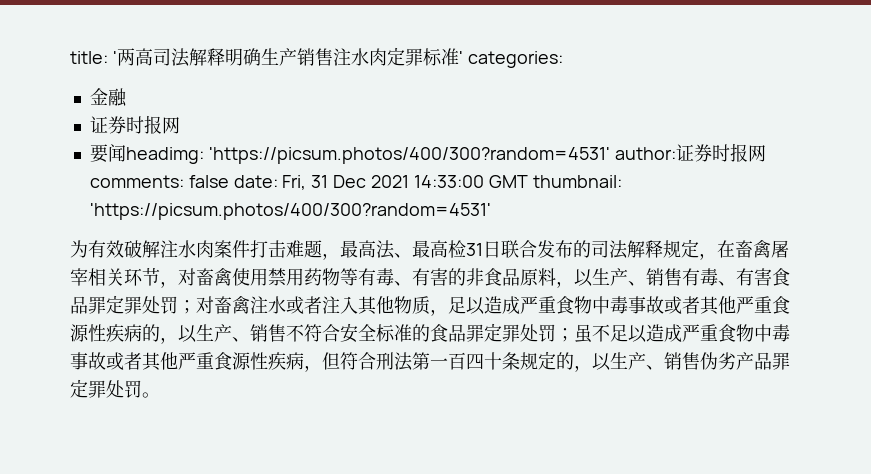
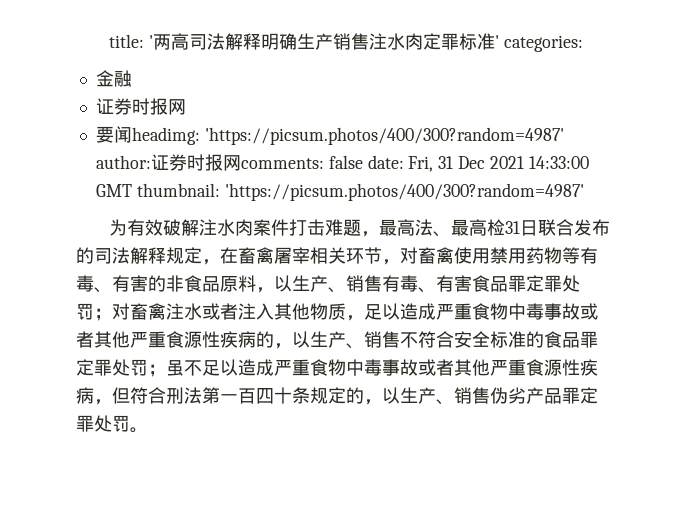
[208,147,610,164] 'https://picsum.photos/400/300?random=4531' -> [204,127,564,145] 'https://picsum.photos/400/300?random=4987'
[89,203,491,220] 'https://picsum.photos/400/300?random=4531' -> [224,183,584,201] 'https://picsum.photos/400/300?random=4987'

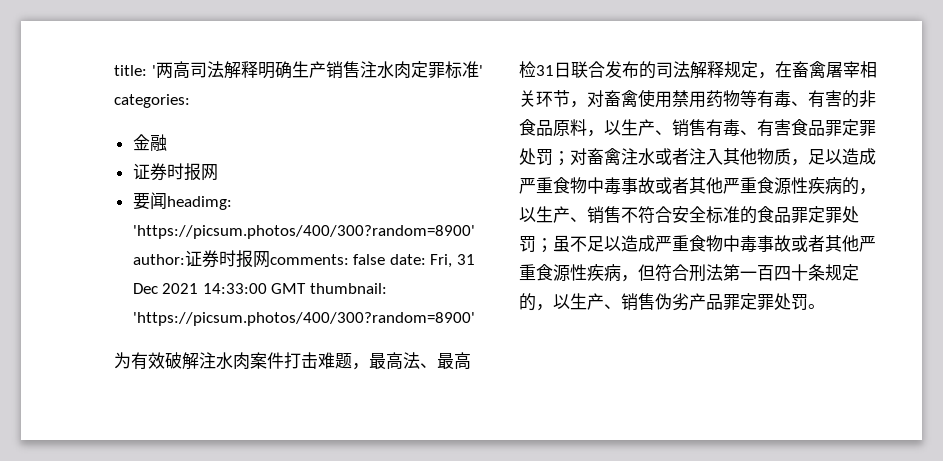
[204,127,564,145] 'https://picsum.photos/400/300?random=4987' -> [132,225,475,239] 'https://picsum.photos/400/300?random=8900'
[224,183,584,201] 'https://picsum.photos/400/300?random=4987' -> [132,312,475,326] 'https://picsum.photos/400/300?random=8900'

